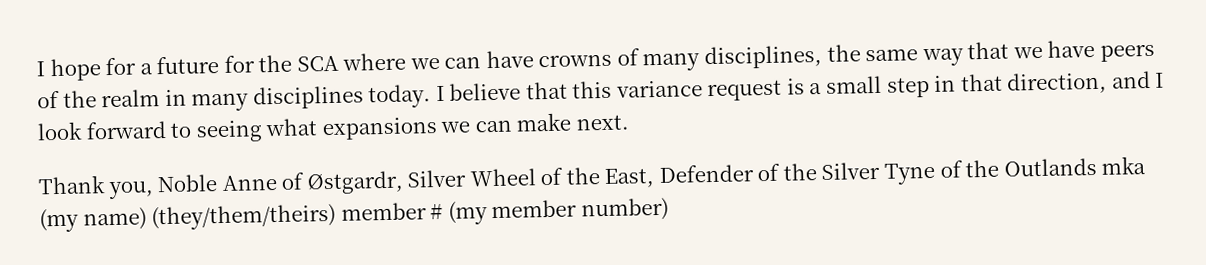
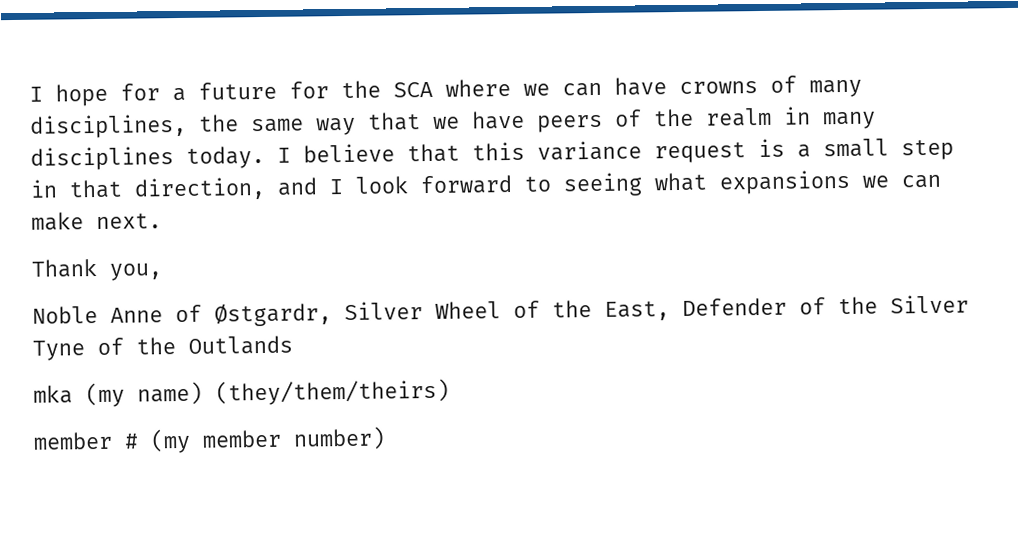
(154, 190) none -> (163, 272) //
(1097, 167) none -> (293, 345) //
(337, 217) none -> (450, 392) //

